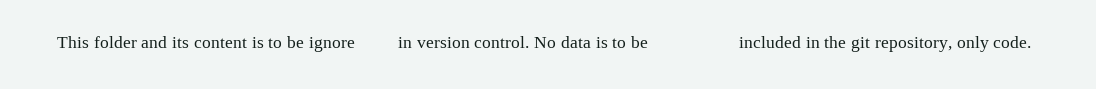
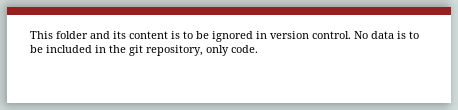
[308,37,355,52] ignore -> [212,31,253,42] ignored

